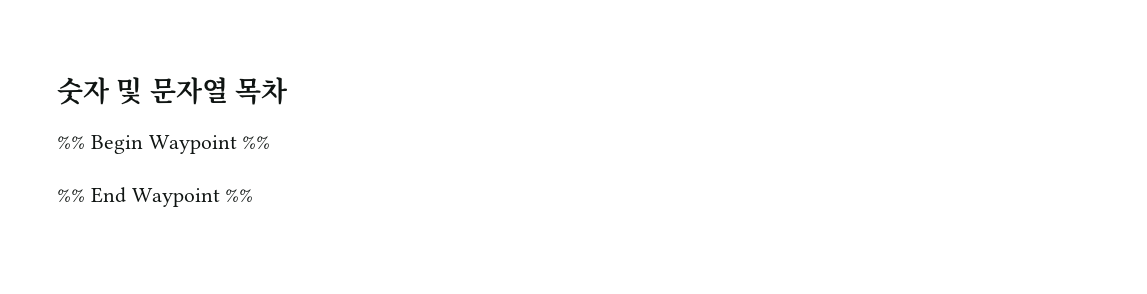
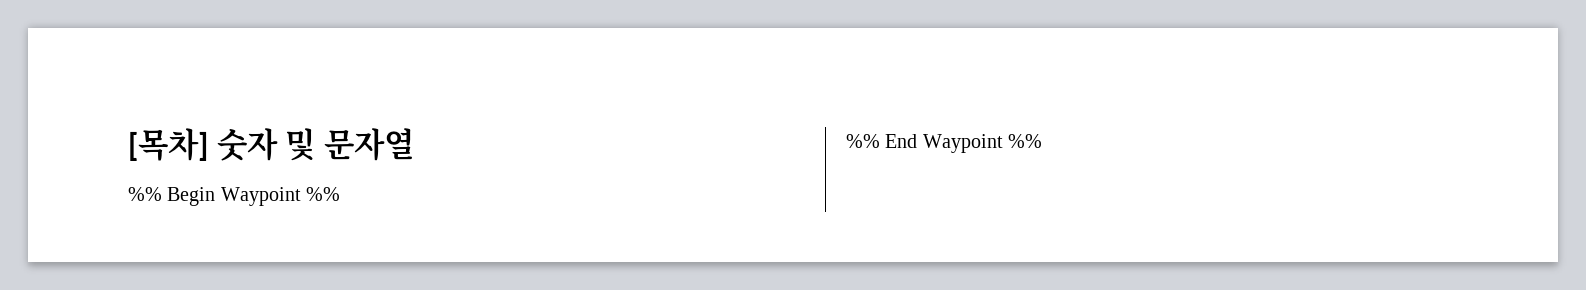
(57, 91) none -> [128,128,208,161] [목차]
[234,77,288,105] 목차 -> (414, 144) none

